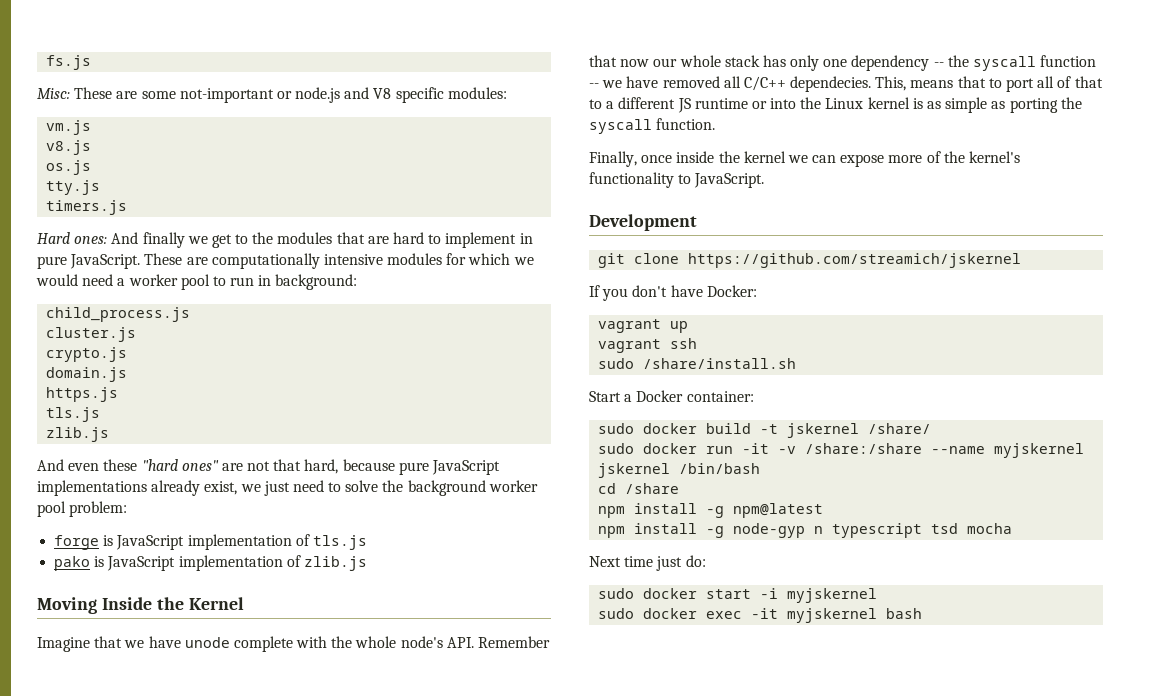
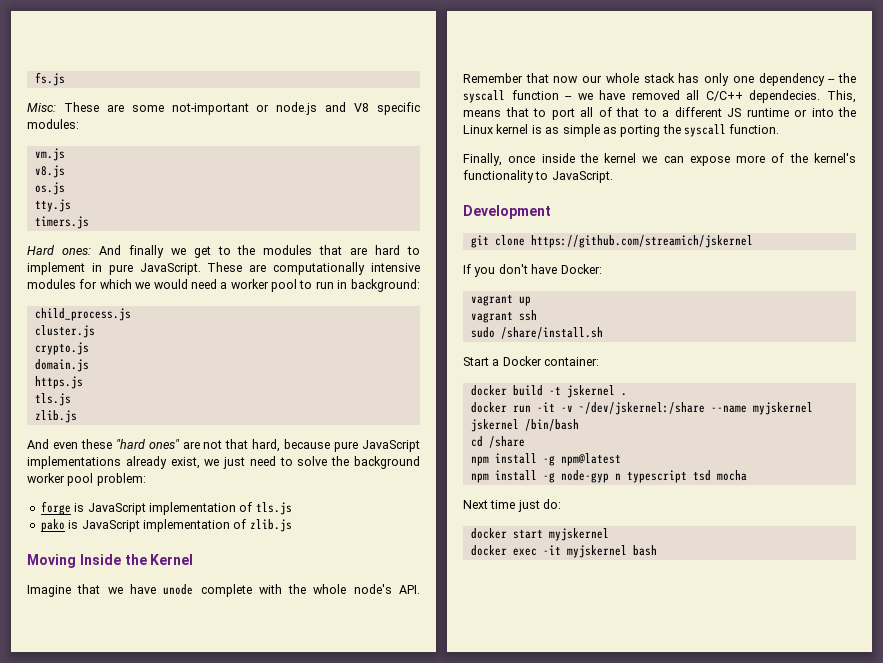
[598,423,635,434] sudo -> (600, 361) none
[868,423,932,434] [598,443,635,454] /share/ // sudo -> [620,393,627,396] . //
[805,443,923,454] /share:/share -> [578,402,705,415] ~/dev/jskernel:/share
[598,588,635,599] sudo -> (562, 504) none
[760,588,779,599] -i -> (543, 534) none
[598,608,635,619] sudo -> (609, 534) none

